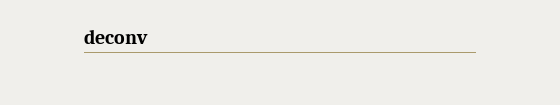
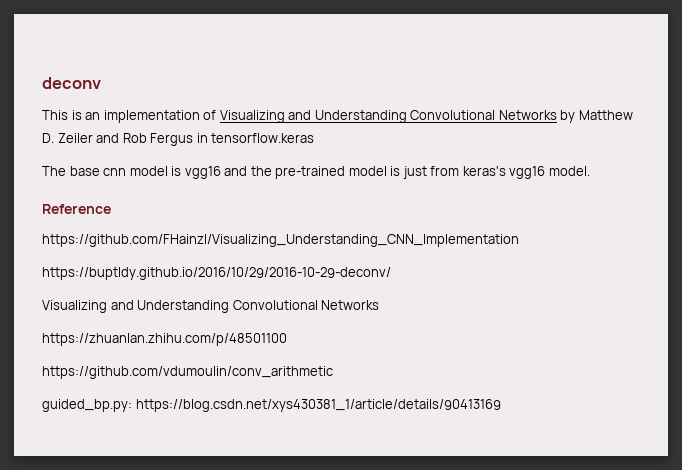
(148, 36) none -> [42,110,633,123] [42,133,315,146] [42,166,590,179] [42,204,111,214] [42,234,519,247] [42,267,391,280] [42,300,380,313] [42,333,287,346] [42,366,333,379] [42,399,501,412] // This is an implementation of Visualizing and Understanding Convolutional Networks by Matthew D. Zeiler and Rob Fergus in tensorflow.keras // The base cnn model is vgg16 and the pre-trained model is just from keras's vgg16 model. // Reference // https://github.com/FHainzl/Visualizing_Understanding_CNN_Implementation // https://buptldy.github.io/2016/10/29/2016-10-29-deconv/ // Visualizing and Understanding Convolutional Networks // https://zhuanlan.zhihu.com/p/48501100 // https://github.com/vdumoulin/conv_arithmetic // guided_bp.py: https://blog.csdn.net/xys430381_1/article/details/90413169

